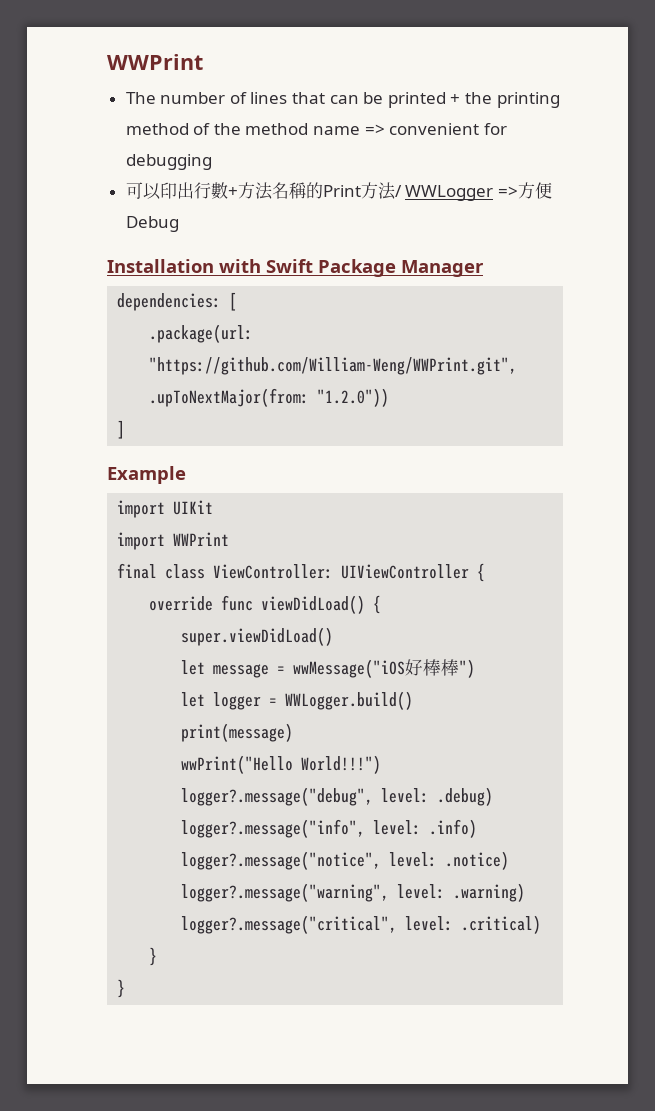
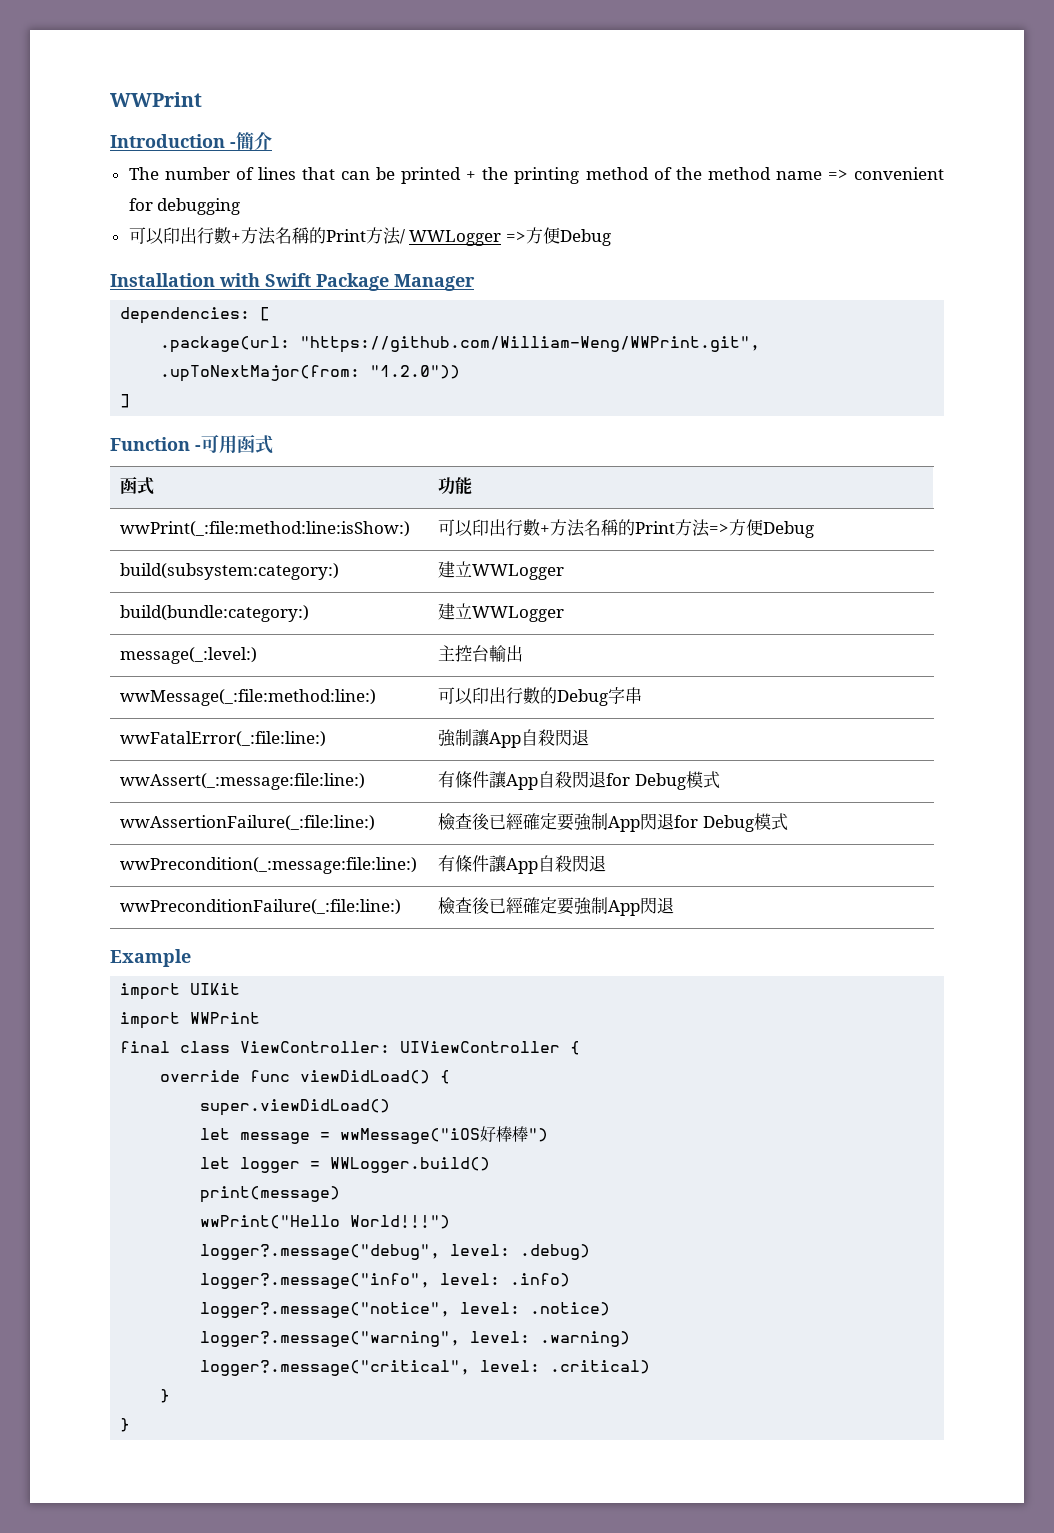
[107,54,203,70] WWPrint -> [110,92,202,107] [110,132,272,150] WWPrint // Introduction -簡介
(126, 429) none -> [110,434,273,454] [120,476,155,495] [438,477,473,494] [120,521,411,537] [438,519,815,538] [120,563,340,580] [438,561,565,580] [120,605,310,622] [438,603,565,622] [120,647,258,664] [438,645,524,662] [120,689,377,706] [438,687,643,706] [120,731,327,747] [438,729,590,748] [120,773,366,790] [438,771,721,790] [120,815,376,831] [438,813,789,832] [120,857,418,874] [438,855,607,874] [120,899,402,915] [438,897,675,916] // Function -可用函式 // 函式 | 功能 // wwPrint(_:file:method:line:isShow:) | 可以印出行數+方法名稱的Print方法=>方便Debug // build(subsystem:category:) | 建立WWLogger // build(bundle:category:) | 建立WWLogger // message(_:level:) | 主控台輸出 // wwMessage(_:file:method:line:) | 可以印出行數的Debug字串 // wwFatalError(_:file:line:) | 強制讓App自殺閃退 // wwAssert(_:message:file:line:) | 有條件讓App自殺閃退for Debug模式 // wwAssertionFailure(_:file:line:) | 檢查後已經確定要強制App閃退for Debug模式 // wwPrecondition(_:message:file:line:) | 有條件讓App自殺閃退 // wwPreconditionFailure(_:file:line:) | 檢查後已經確定要強制App閃退

